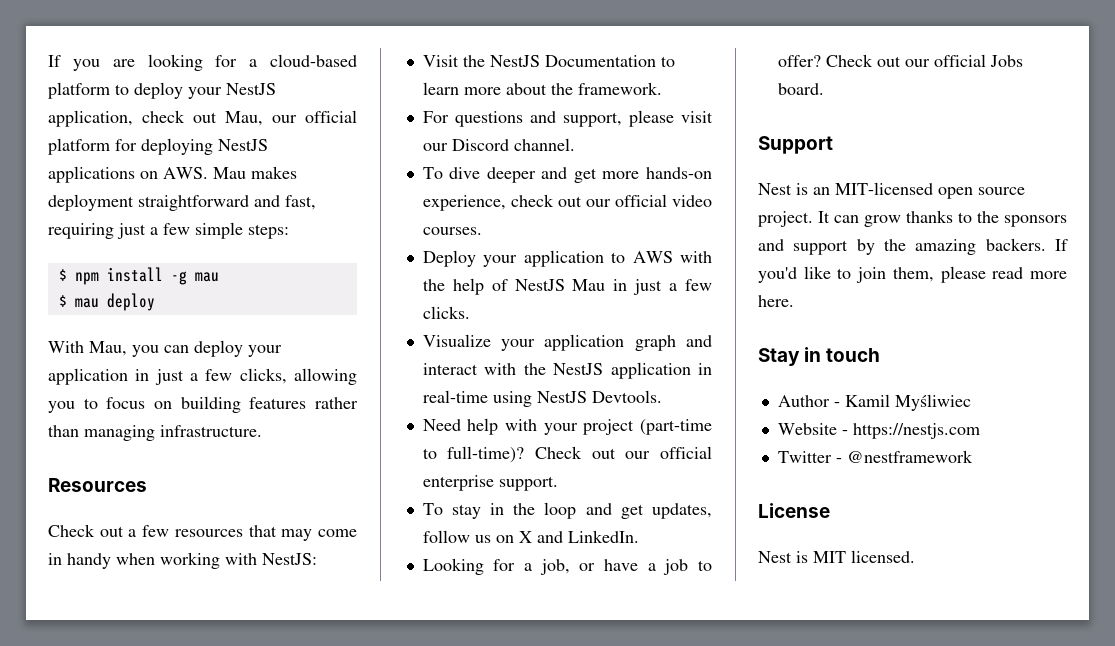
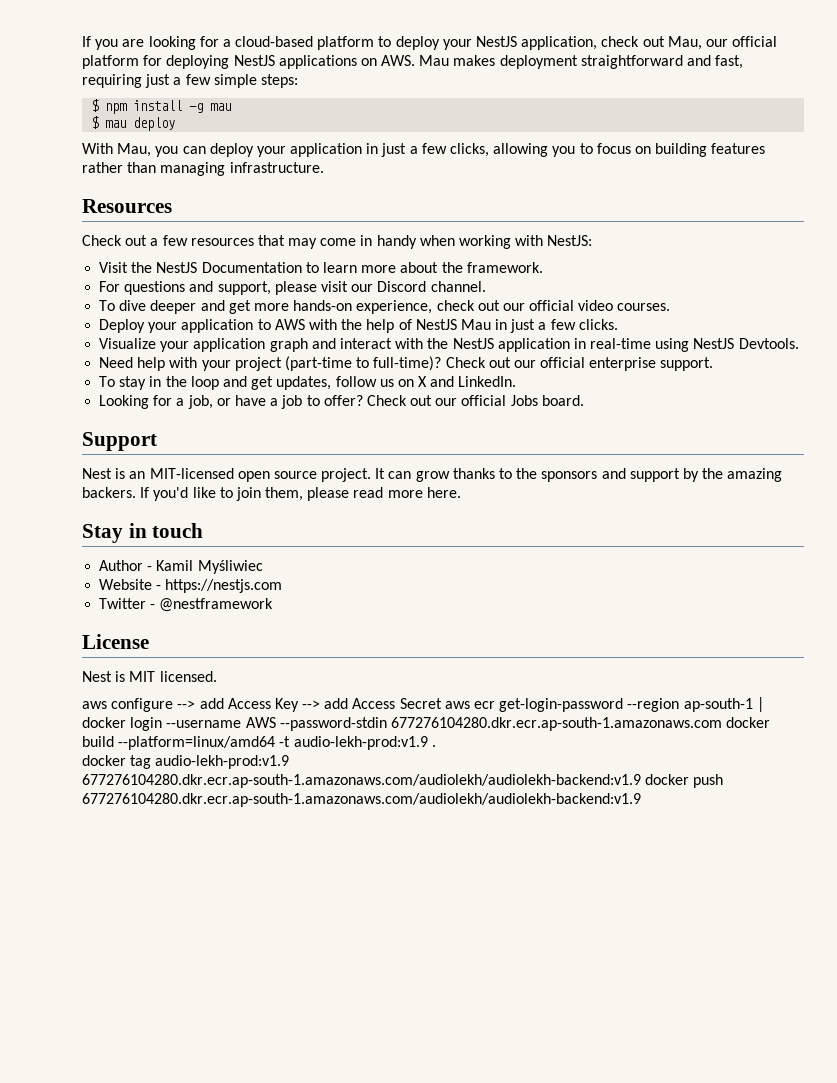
(915, 556) none -> [82,697,764,712] [82,717,771,731] [82,736,436,750] [82,755,290,769] [82,774,724,788] [82,793,641,807] // aws configure --> add Access Key --> add Access Secret aws ecr get-login-password --region ap-south-1 | docker login --username AWS --password-stdin 677276104280.dkr.ecr.ap-south-1.amazonaws.com docker build --platform=linux/amd64 -t audio-lekh-prod:v1.9 . // docker tag audio-lekh-prod:v1.9 677276104280.dkr.ecr.ap-south-1.amazonaws.com/audiolekh/audiolekh-backend:v1.9 docker push 677276104280.dkr.ecr.ap-south-1.amazonaws.com/audiolekh/audiolekh-backend:v1.9

